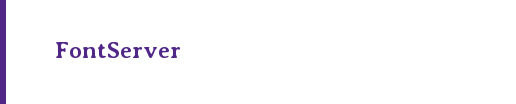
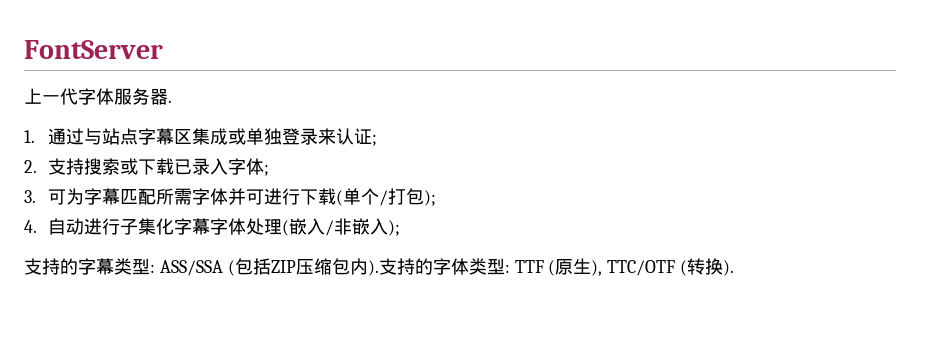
(181, 50) none -> [24,88,172,105] [24,128,377,146] [24,158,269,176] [24,188,436,206] [24,218,400,236] [24,258,735,276] // 上一代字体服务器. // 1.通过与站点字幕区集成或单独登录来认证; // 2.支持搜索或下载已录入字体; // 3.可为字幕匹配所需字体并可进行下载(单个/打包); // 4.自动进行子集化字幕字体处理(嵌入/非嵌入); // 支持的字幕类型: ASS/SSA (包括ZIP压缩包内).支持的字体类型: TTF (原生), TTC/OTF (转换).

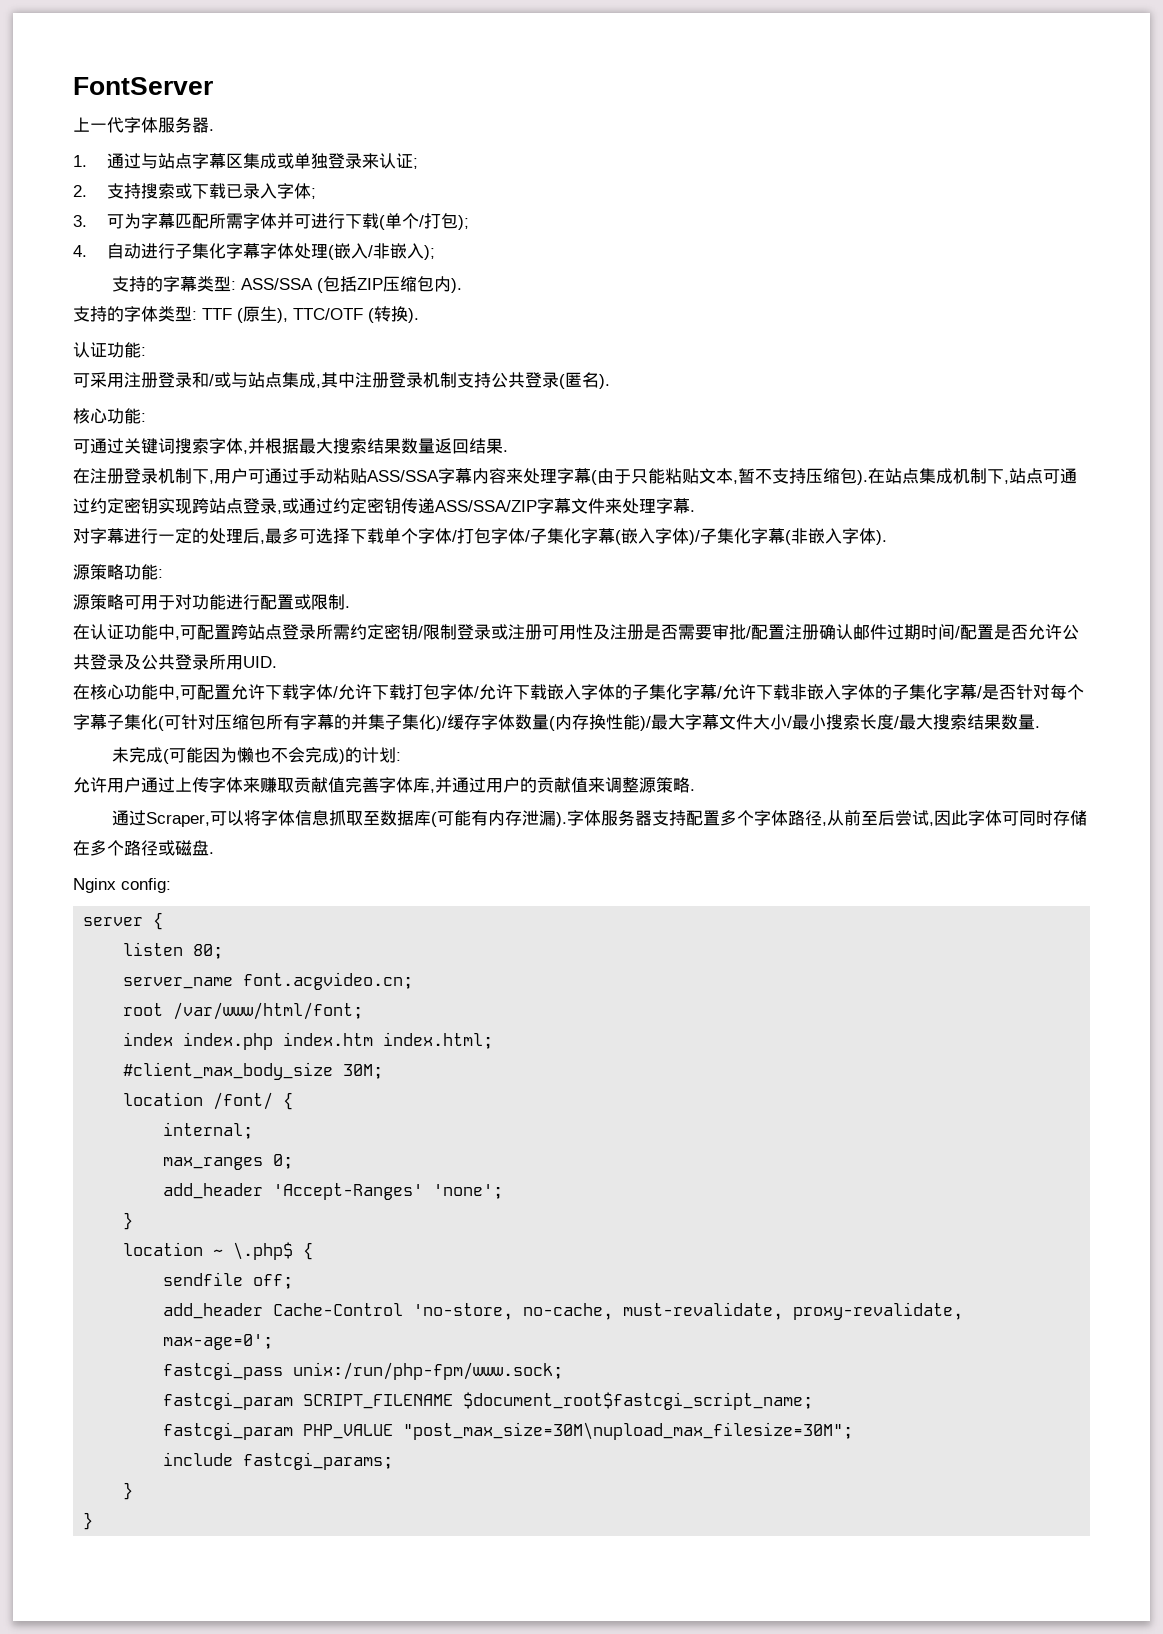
(379, 268) none -> (462, 285) //
(735, 268) none -> [73,342,146,358] [73,372,610,389] [73,408,146,424] [73,438,508,454] [73,468,1077,485] [73,498,695,514] [73,528,887,545] [73,564,163,580] [73,594,350,610] [73,624,1079,640] [73,654,277,670] [73,684,1084,700] [73,714,1040,731] [111,747,401,764] [73,777,695,793] [111,810,1087,827] [73,840,214,856] [73,878,171,893] [83,912,164,930] [123,942,224,959] [123,972,414,990] [123,1002,364,1020] [123,1032,494,1050] [123,1062,384,1080] [123,1092,294,1110] [163,1122,254,1139] [163,1154,294,1170] [163,1183,504,1200] [123,1212,134,1230] [123,1242,314,1260] [163,1272,294,1289] [163,1302,964,1320] [163,1334,274,1350] [163,1362,564,1380] [163,1392,814,1410] [163,1422,854,1440] [163,1452,394,1470] [123,1482,134,1500] [83,1512,94,1530] // 认证功能: // 可采用注册登录和/或与站点集成,其中注册登录机制支持公共登录(匿名). // 核心功能: // 可通过关键词搜索字体,并根据最大搜索结果数量返回结果. // 在注册登录机制下,用户可通过手动粘贴ASS/SSA字幕内容来处理字幕(由于只能粘贴文本,暂不支持压缩包).在站点集成机制下,站点可通过约定密钥实现跨站点登录,或通过约定密钥传递ASS/SSA/ZIP字幕文件来处理字幕. // 对字幕进行一定的处理后,最多可选择下载单个字体/打包字体/子集化字幕(嵌入字体)/子集化字幕(非嵌入字体). // 源策略功能: // 源策略可用于对功能进行配置或限制. // 在认证功能中,可配置跨站点登录所需约定密钥/限制登录或注册可用性及注册是否需要审批/配置注册确认邮件过期时间/配置是否允许公共登录及公共登录所用UID. // 在核心功能中,可配置允许下载字体/允许下载打包字体/允许下载嵌入字体的子集化字幕/允许下载非嵌入字体的子集化字幕/是否针对每个字幕子集化(可针对压缩包所有字幕的并集子集化)/缓存字体数量(内存换性能)/最大字幕文件大小/最小搜索长度/最大搜索结果数量. // 未完成(可能因为懒也不会完成)的计划: // 允许用户通过上传字体来赚取贡献值完善字体库,并通过用户的贡献值来调整源策略. // 通过Scraper,可以将字体信息抓取至数据库(可能有内存泄漏).字体服务器支持配置多个字体路径,从前至后尝试,因此字体可同时存储在多个路径或磁盘. // Nginx config: // server { // listen 80; // server_name font.acgvideo.cn; // root /var/www/html/font; // index index.php index.htm index.html; // #client_max_body_size 30M; // location /font/ { // internal; // max_ranges 0; // add_header 'Accept-Ranges' 'none'; // } // location ~ \.php$ { // sendfile off; // add_header Cache-Control 'no-store, no-cache, must-revalidate, proxy-revalidate, max-age=0'; // fastcgi_pass unix:/run/php-fpm/www.sock; // fastcgi_param SCRIPT_FILENAME $document_root$fastcgi_script_name; // fastcgi_param PHP_VALUE "post_max_size=30M\nupload_max_filesize=30M"; // include fastcgi_params; // } // }

